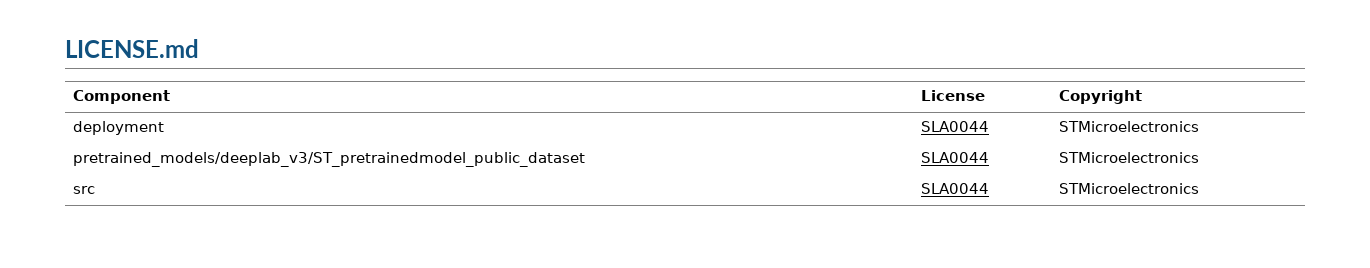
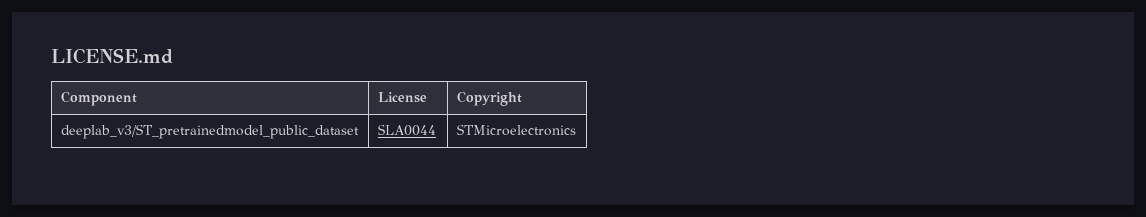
[73,121,165,135] [921,121,990,132] [1059,121,1200,132] [73,152,586,167] [921,152,990,163] [1059,152,1200,163] [73,186,96,194] [921,183,990,194] [1059,183,1200,194] deployment | SLA0044 | STMicroelectronics // pretrained_models/deeplab_v3/ST_pretrainedmodel_public_dataset | SLA0044 | STMicroelectronics // src | SLA0044 | STMicroelectronics -> [60,124,359,139] [377,124,436,136] [456,124,576,136] deeplab_v3/ST_pretrainedmodel_public_dataset | SLA0044 | STMicroelectronics

